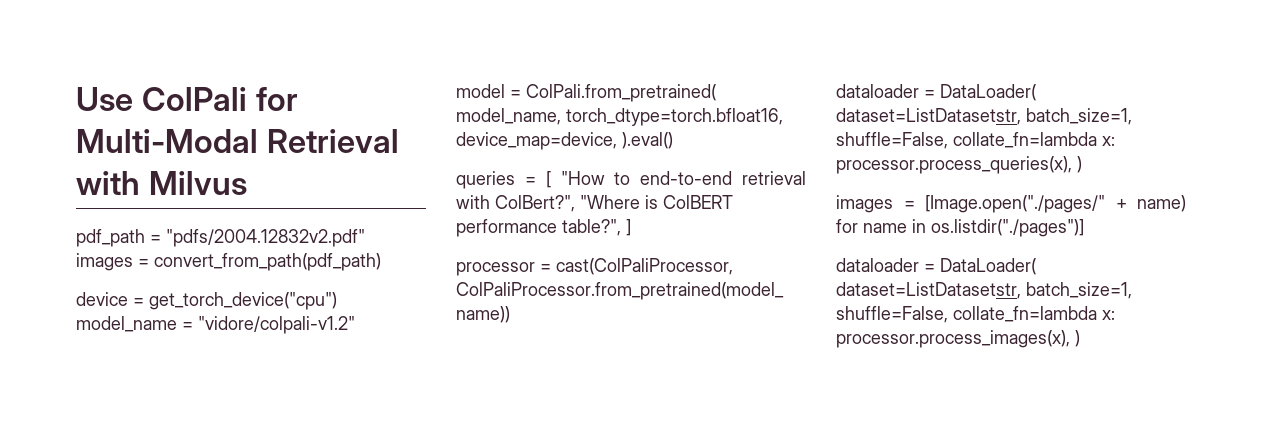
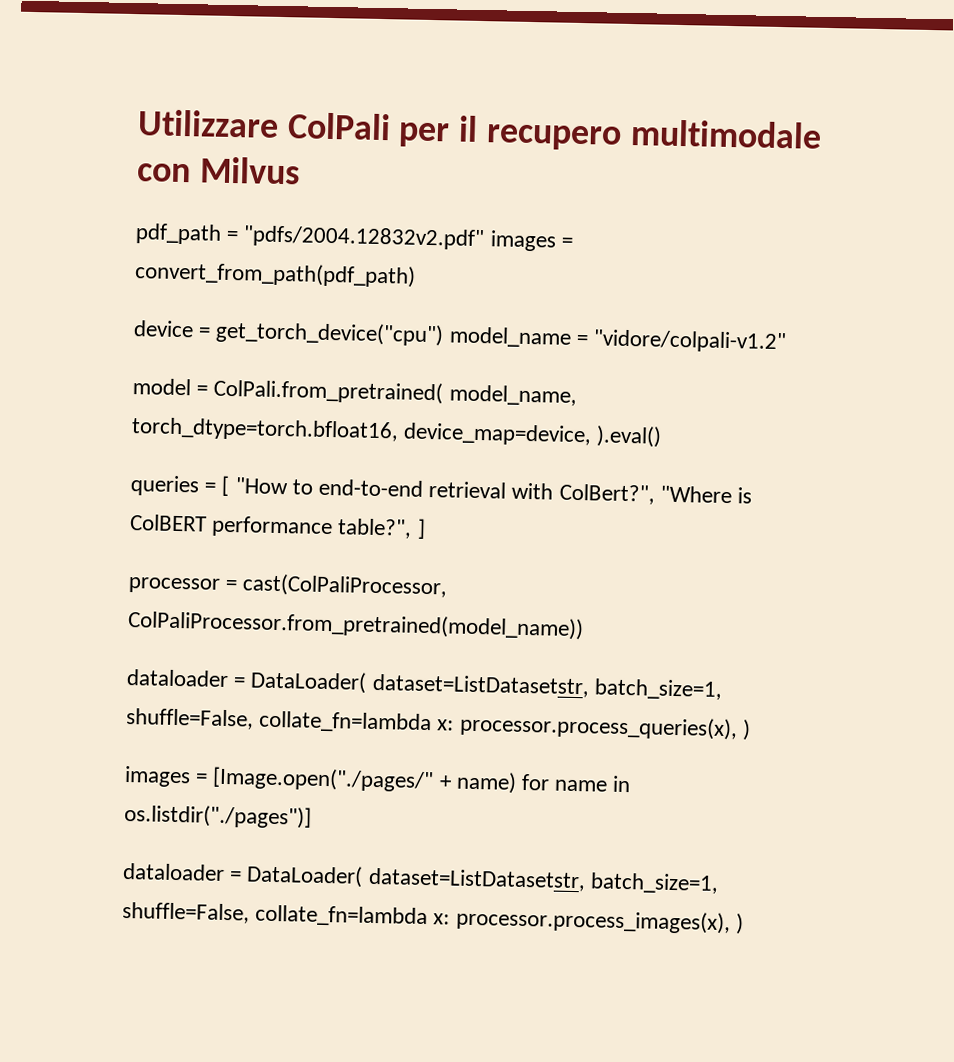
[76,87,298,111] [76,129,399,153] [76,171,140,195] Use ColPali for Multi-Modal Retrieval with -> [137,109,822,151] [136,163,191,183] Utilizzare ColPali per il recupero multimodale con

